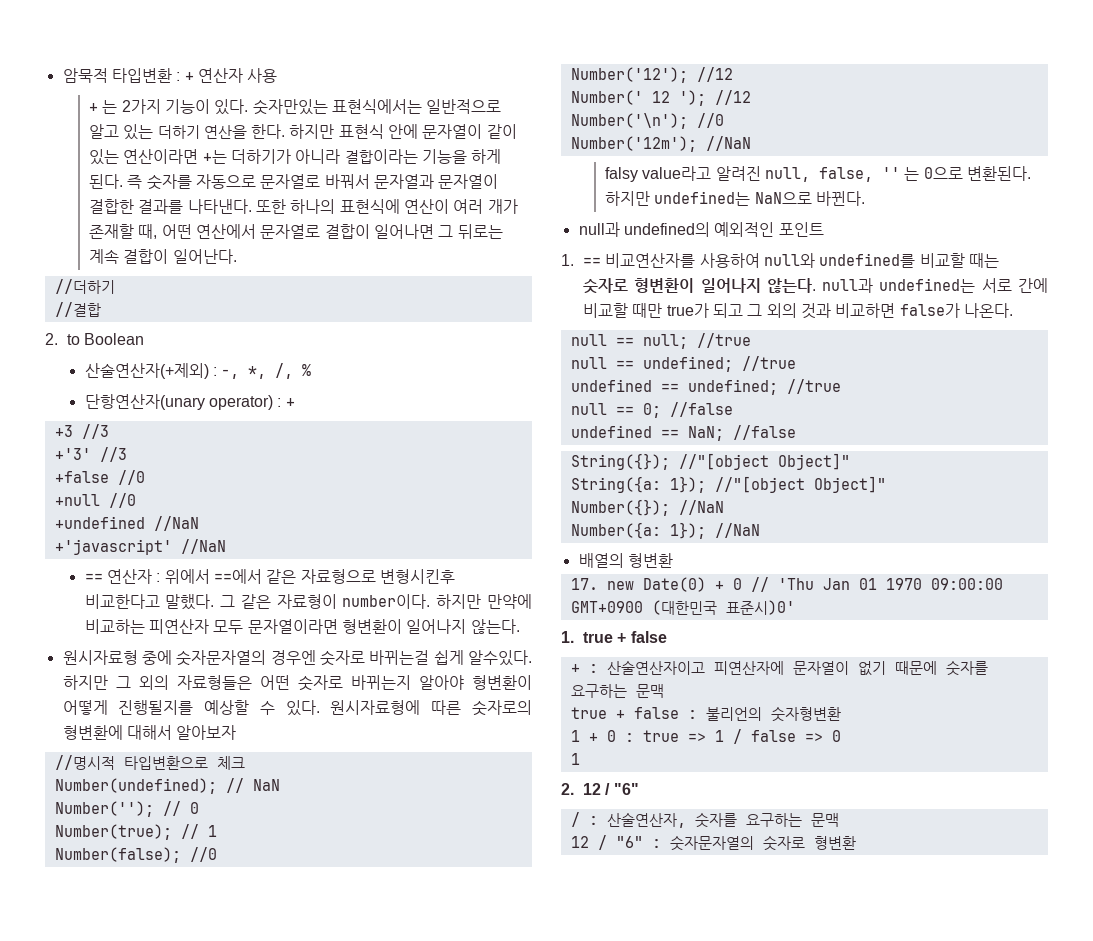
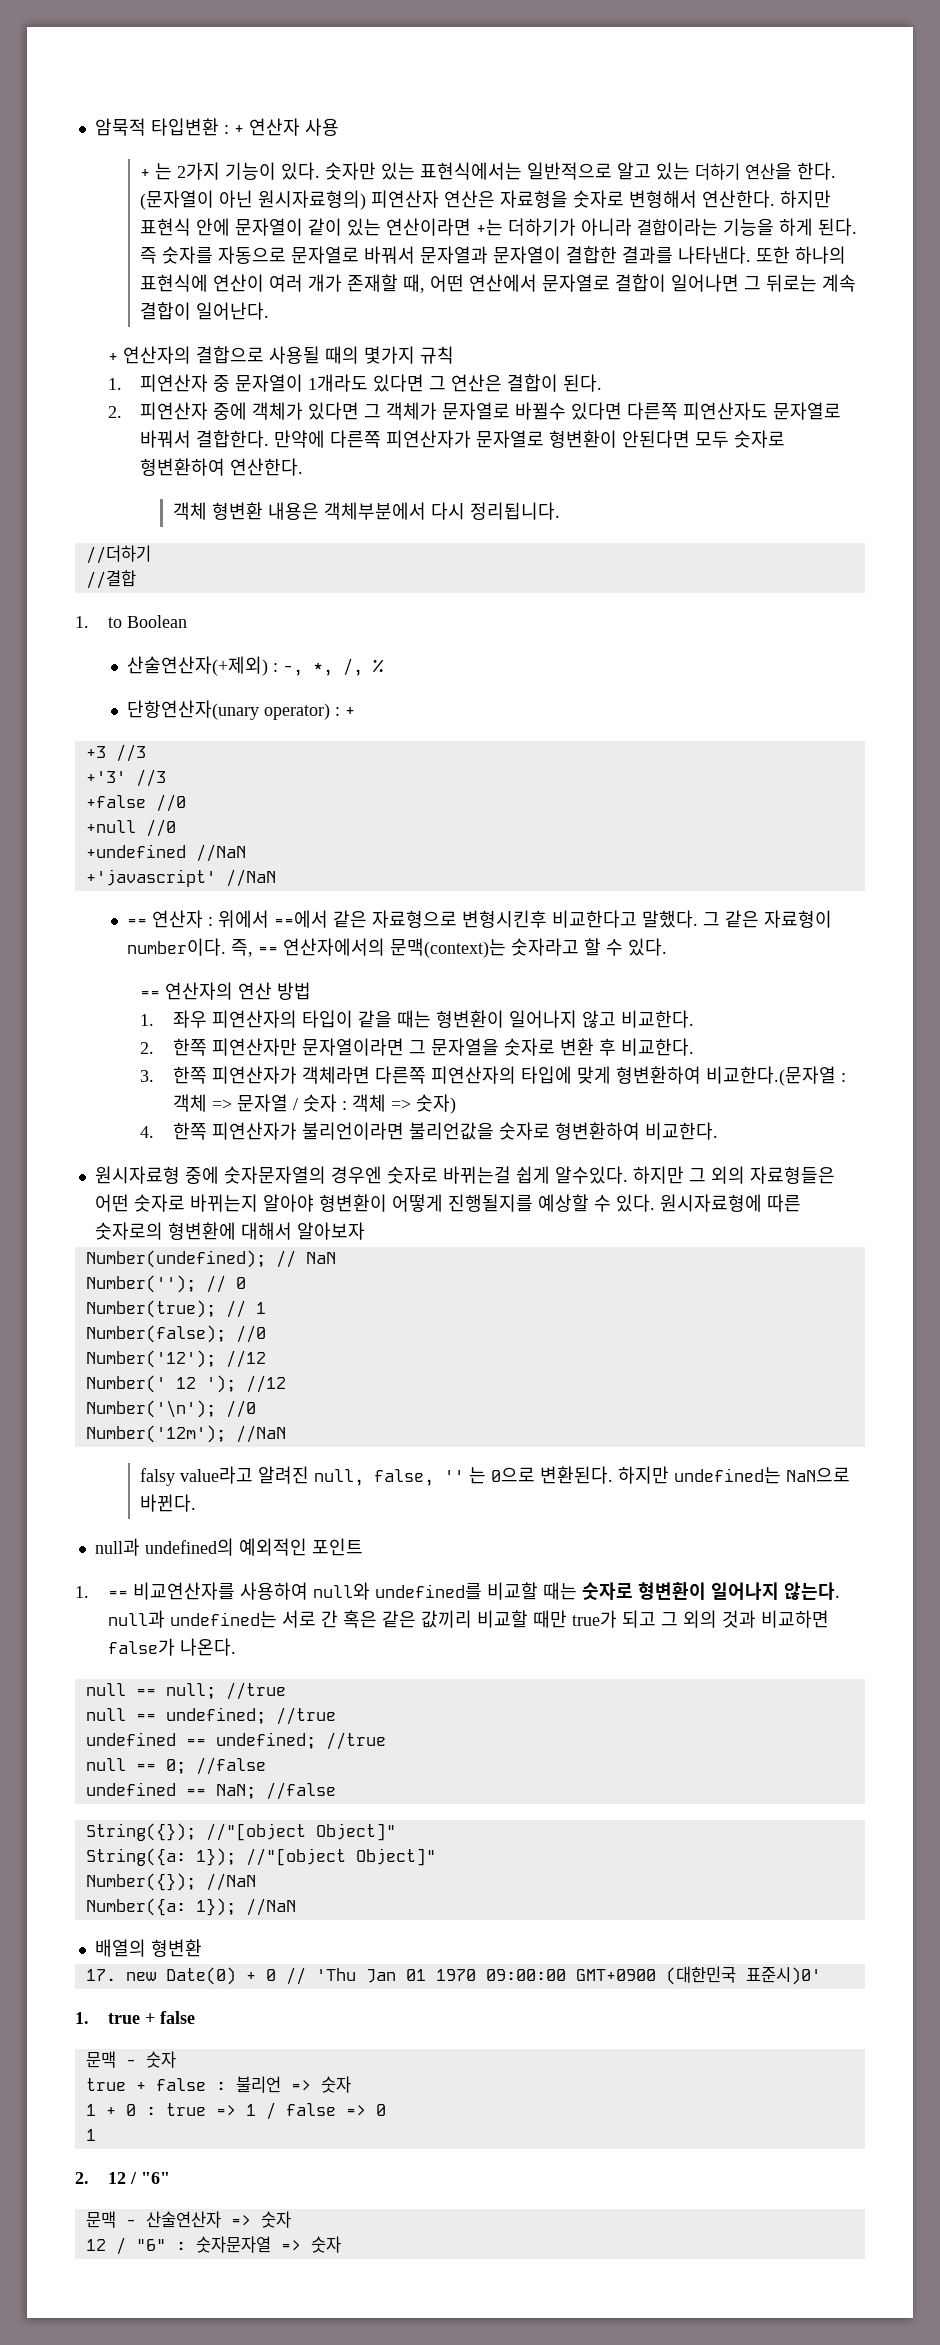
[252,99,328,115] 숫자만있는 -> [325,162,416,180] 숫자만 있는
(286, 131) none -> [140,190,776,210] (문자열이 아닌 원시자료형의) 피연산자 연산은 자료형을 숫자로 변형해서 연산한다.
(237, 256) none -> [107,346,454,364] [107,374,603,392] [107,402,842,420] [140,430,786,448] [140,458,304,476] [172,502,560,520] // + 연산자의 결합으로 사용될 때의 몇가지 규칙 // 1. 피연산자 중 문자열이 1개라도 있다면 그 연산은 결합이 된다. // 2. 피연산자 중에 객체가 있다면 그 객체가 문자열로 바뀔수 있다면 다른쪽 피연산자도 문자열로 바꿔서 결합한다. 만약에 다른쪽 피연산자가 문자열로 형변환이 안된다면 모두 숫자로 형변환하여 연산한다. // 객체 형변환 내용은 객체부분에서 다시 정리됩니다.
[45,333,58,345] 2. -> [75,616,89,628] 1.
[436,594,532,609] [84,619,520,634] 하지만 만약에 비교하는 피연산자 모두 문자열이라면 형변환이 일어나지 않는다. -> [231,938,668,958] [140,982,312,1000] [140,1010,694,1028] [140,1038,694,1056] [140,1066,846,1086] [172,1094,456,1114] [140,1122,718,1140] 즉, == 연산자에서의 문맥(context)는 숫자라고 할 수 있다. // == 연산자의 연산 방법 // 1. 좌우 피연산자의 타입이 같을 때는 형변환이 일어나지 않고 비교한다. // 2. 한쪽 피연산자만 문자열이라면 그 문자열을 숫자로 변환 후 비교한다. // 3. 한쪽 피연산자가 객체라면 다른쪽 피연산자의 타입에 맞게 형변환하여 비교한다.(문자열 : 객체 => 문자열 / 숫자 : 객체 => 숫자) // 4. 한쪽 피연산자가 불리언이라면 불리언값을 숫자로 형변환하여 비교한다.
[54,755,245,770] // //명시적 타입변환으로 체크 -> (365, 1231) none
[1018,278,1048,293] 간에 -> [320,1610,472,1628] 간 혹은 같은 값끼리
[570,660,988,676] [570,684,664,698] + : 산술연산자이고 피연산자에 문자열이 없기 때문에 숫자를 요구하는 문맥 -> [85,2051,176,2068] 문맥 - 숫자
[705,706,841,722] 불리언의 숫자형변환 -> [235,2076,351,2093] 불리언 => 숫자
[570,812,839,828] / : 산술연산자, 숫자를 요구하는 문맥 -> [85,2211,291,2228] 문맥 - 산술연산자 => 숫자
[669,835,856,851] 숫자문자열의 숫자로 형변환 -> [195,2236,341,2253] 숫자문자열 => 숫자

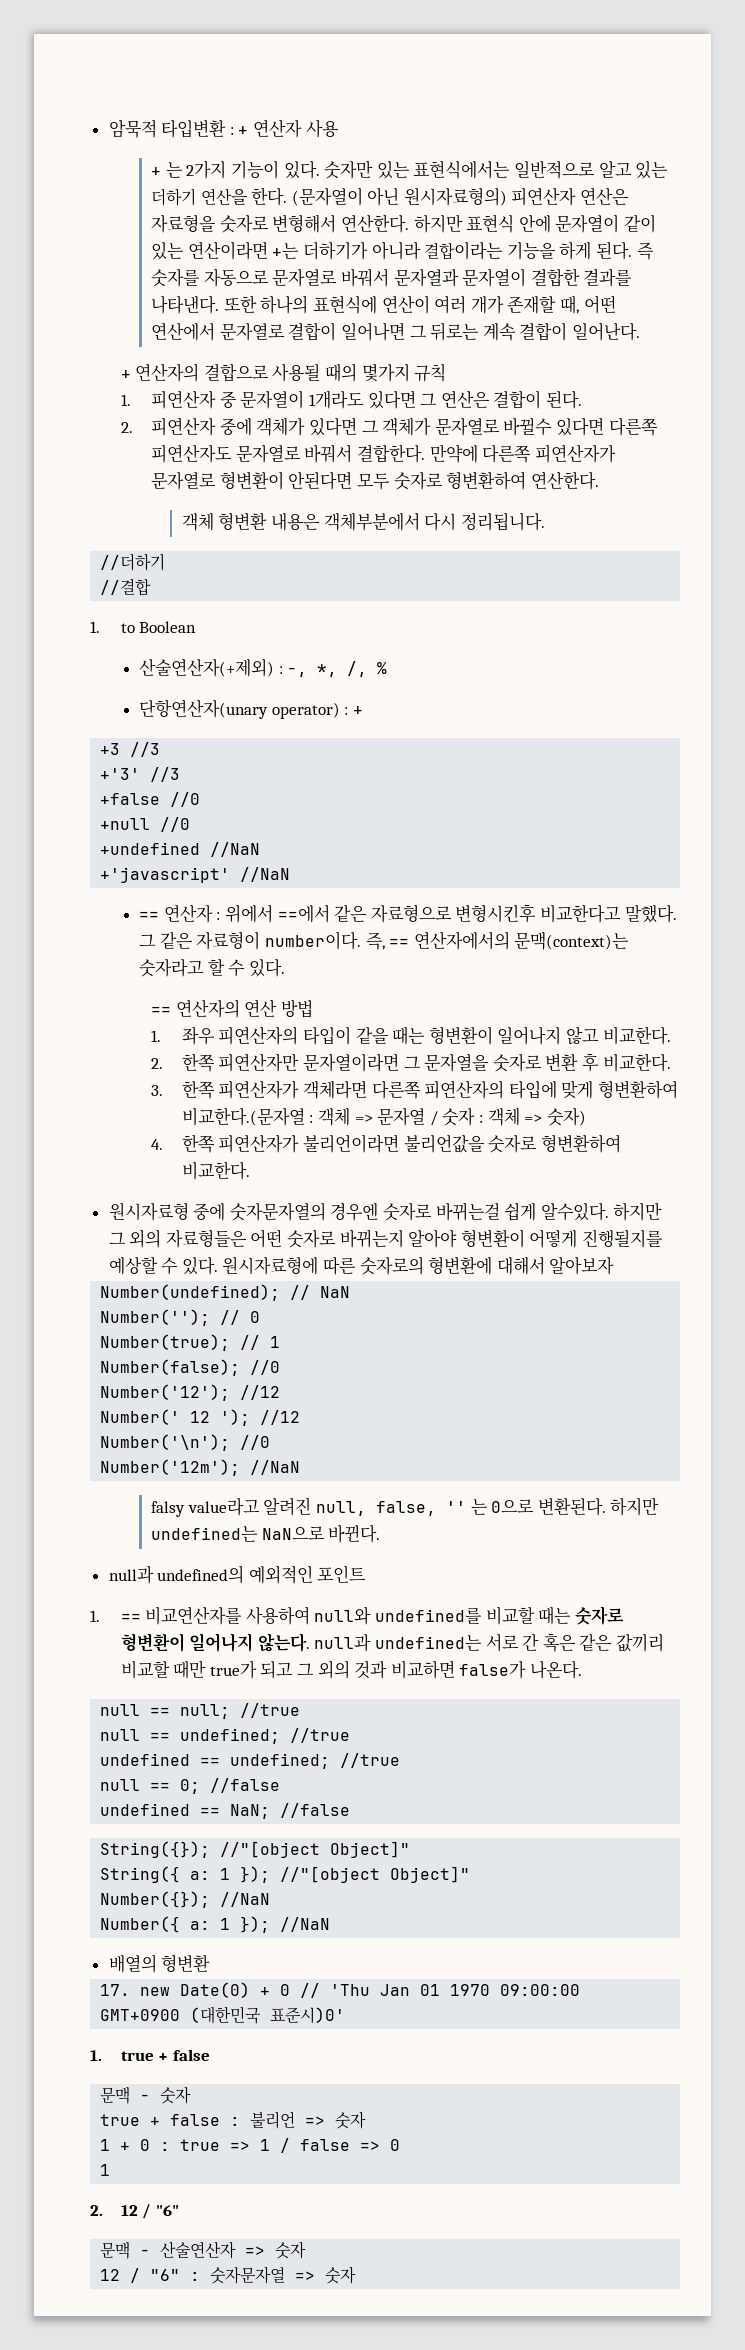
[85,1848,236,1866] String({a: 1}); -> [100,1866,271,1883] String({ a: 1 });
[85,1898,236,1916] Number({a: 1}); -> [100,1916,271,1933] Number({ a: 1 });

